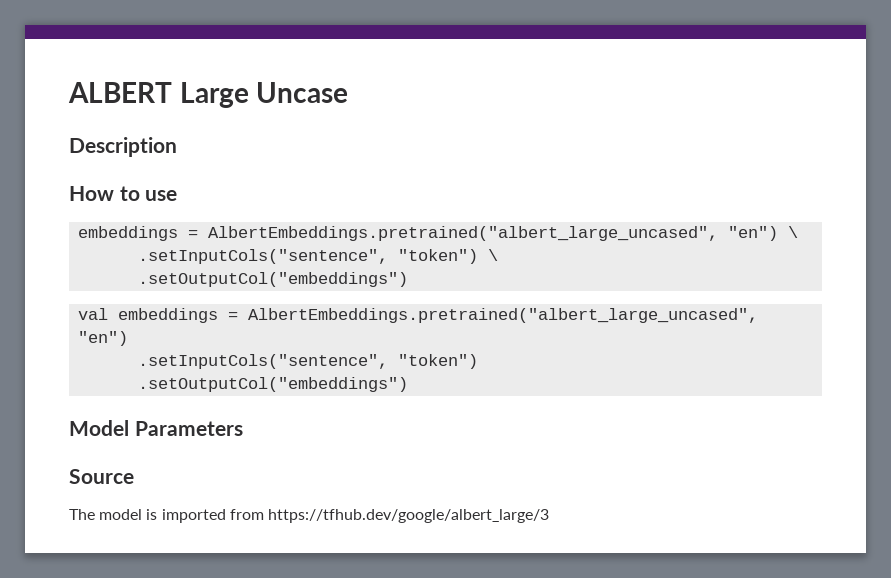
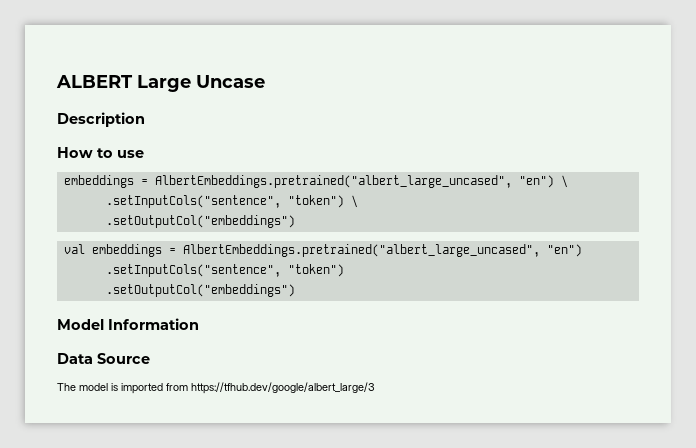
[134,421,243,436] Parameters // -> [108,318,199,330] [57,353,93,364] Information // Data

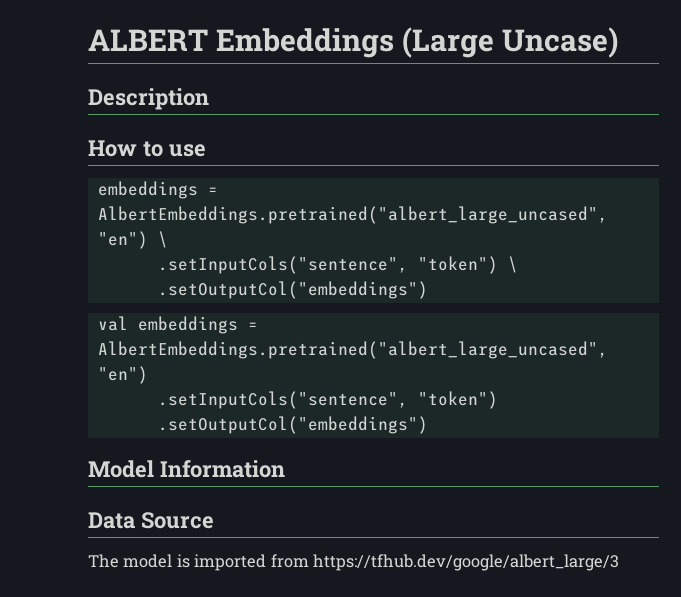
[137,75,265,92] Large Uncase -> [216,27,619,58] Embeddings (Large Uncase)

